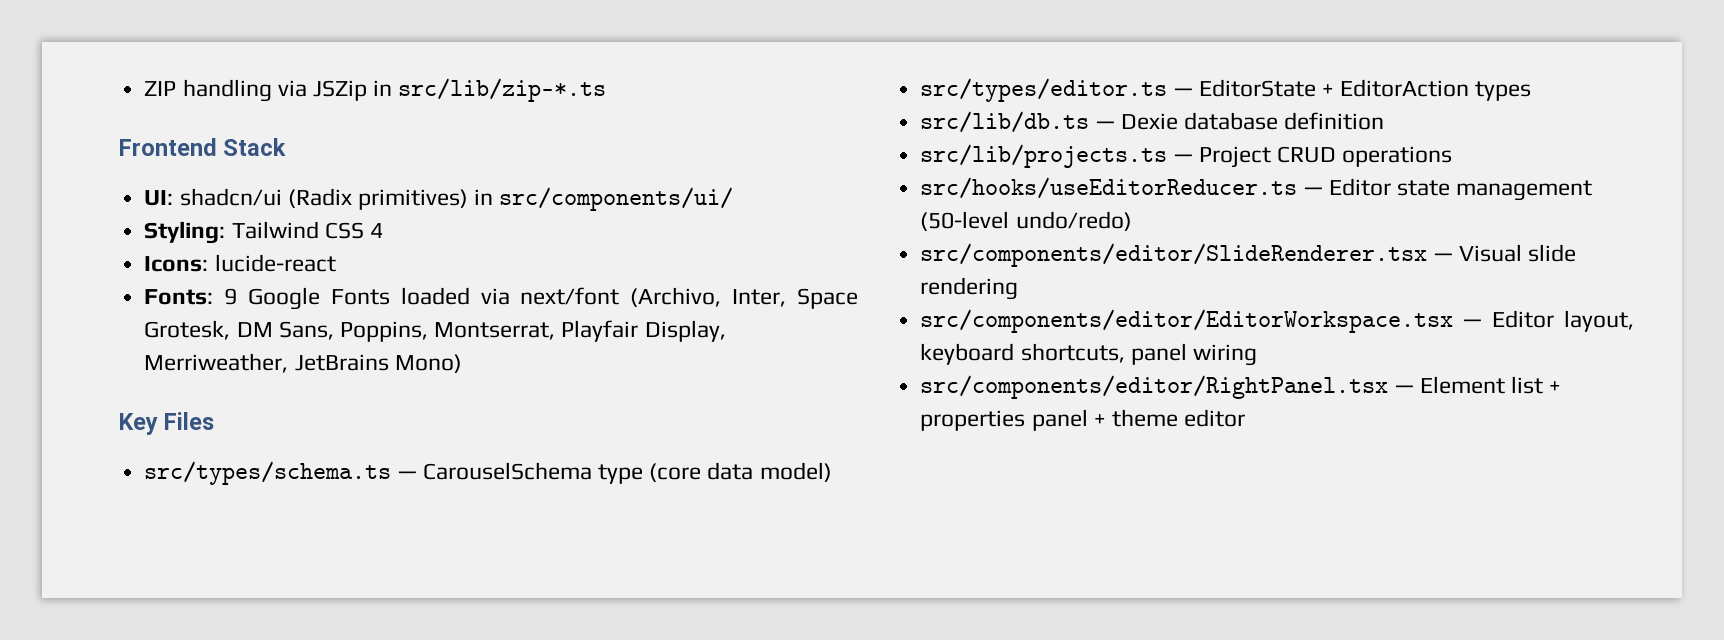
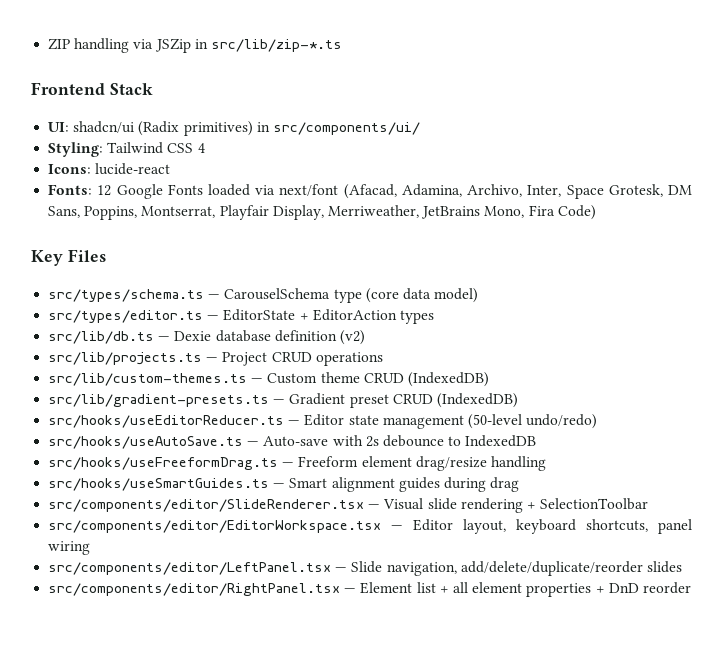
[224,288,238,305] 9 -> [97,185,112,196] 12
[630,287,722,307] (Archivo, -> [343,184,523,199] (Afacad, Adamina, Archivo,
[394,354,462,373] Mono) -> [484,205,596,220] Mono, Fira Code)
(1385, 121) none -> [339,330,365,345] (v2)
(1453, 156) none -> [48,372,489,387] [48,393,518,408] // src/lib/custom-themes.ts — Custom theme CRUD (IndexedDB) // src/lib/gradient-presets.ts — Gradient preset CRUD (IndexedDB)
(1132, 221) none -> [48,435,537,449] [48,456,546,471] [48,477,520,492] // src/hooks/useAutoSave.ts — Auto-save with 2s debounce to IndexedDB // src/hooks/useFreeformDrag.ts — Freeform element drag/resize handling // src/hooks/useSmartGuides.ts — Smart alignment guides during drag
(1019, 288) none -> [526,498,649,510] + SelectionToolbar
(1257, 355) none -> [48,561,682,576] // src/components/editor/LeftPanel.tsx — Slide navigation, add/delete/duplicate/reorder slides
[920,409,1246,431] properties panel + theme editor -> [452,582,691,597] all element properties + DnD reorder

